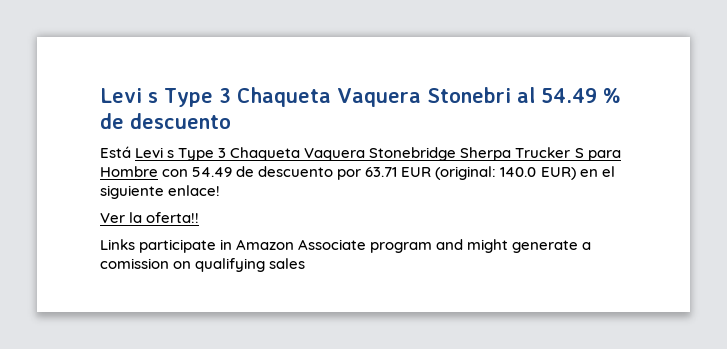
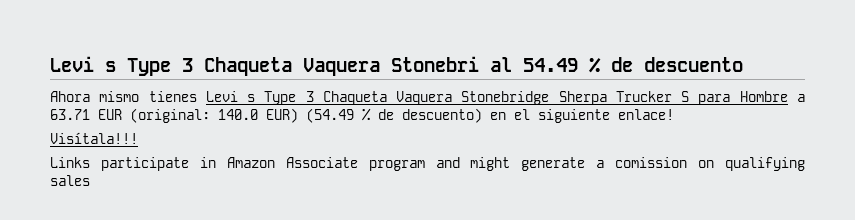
[100,146,131,158] Está -> [50,91,197,102] Ahora mismo tienes
[162,166,362,180] con 54.49 de descuento por -> [796,94,805,102] a
(576, 173) none -> [306,108,482,123] (54.49 % de descuento)
[100,212,200,223] Ver la oferta!! -> [50,132,138,144] Visítala!!!

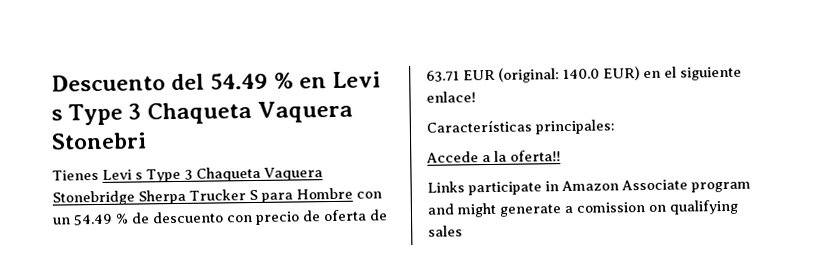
(50, 64) none -> [51,72,327,92] Descuento del 54.49 % en
[490,57,743,73] [50,91,197,102] al 54.49 % de descuento // Ahora mismo tienes -> [52,169,99,181] // Tienes
[796,94,805,102] a -> [356,191,382,199] [53,209,388,226] con un 54.49 % de descuento con precio de oferta de
[306,108,482,123] (54.49 % de descuento) -> (640, 73) none
[50,132,138,144] Visítala!!! -> [426,119,615,135] [426,150,561,163] Características principales: // Accede a la oferta!!

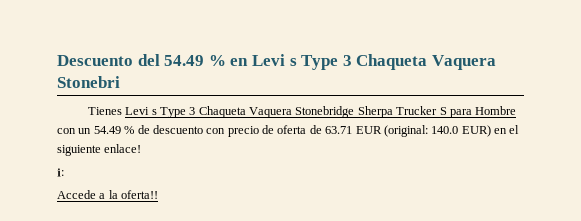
[426,119,615,135] Características principales: -> [57,168,64,177] ℹ:
[427,179,751,196] [427,199,739,218] [428,225,463,237] // Links participate in Amazon Associate program and might generate a comission on qualifying sales -> (159, 194) none

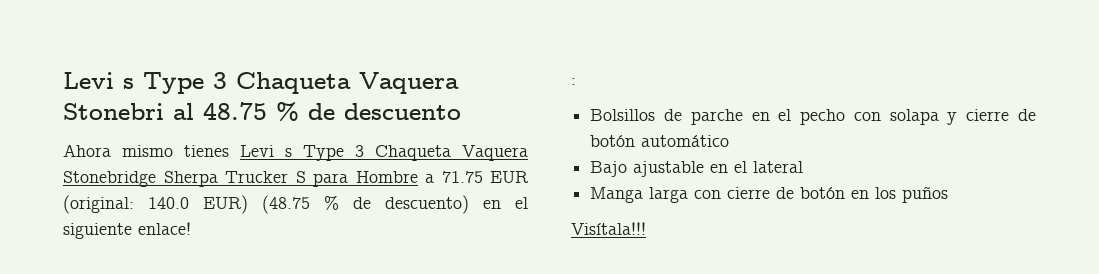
[57,54,249,66] Descuento del 54.49 % en -> (63, 80) none
[87,107,122,115] // Tienes -> [173,102,461,121] [63,144,229,157] al 48.75 % de descuento // Ahora mismo tienes
[57,125,520,137] [57,144,142,156] [57,168,64,177] [57,190,159,199] con un 54.49 % de descuento con precio de oferta de 63.71 EUR (original: 140.0 EUR) en el siguiente enlace! // ℹ: // Accede a la oferta!! -> [425,171,529,183] [63,195,528,214] [63,222,191,239] [571,78,576,85] [590,109,1036,125] [590,135,730,147] [590,161,804,177] [590,186,949,203] [571,222,646,235] a 71.75 EUR (original: 140.0 EUR) (48.75 % de descuento) en el siguiente enlace! // : // Bolsillos de parche en el pecho con solapa y cierre de botón automático // Bajo ajustable en el lateral // Manga larga con cierre de botón en los puños // Visítala!!!

